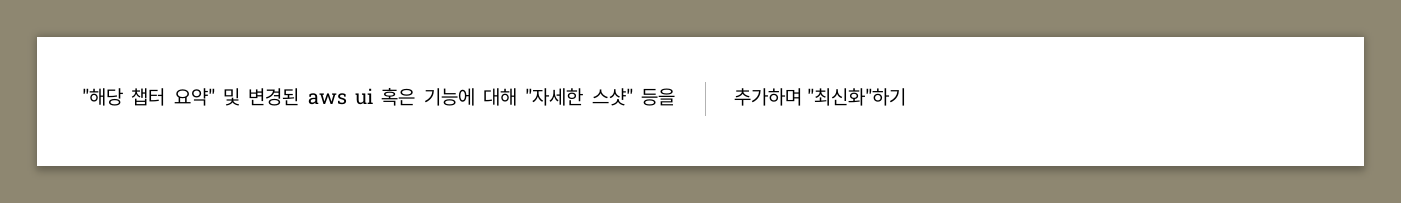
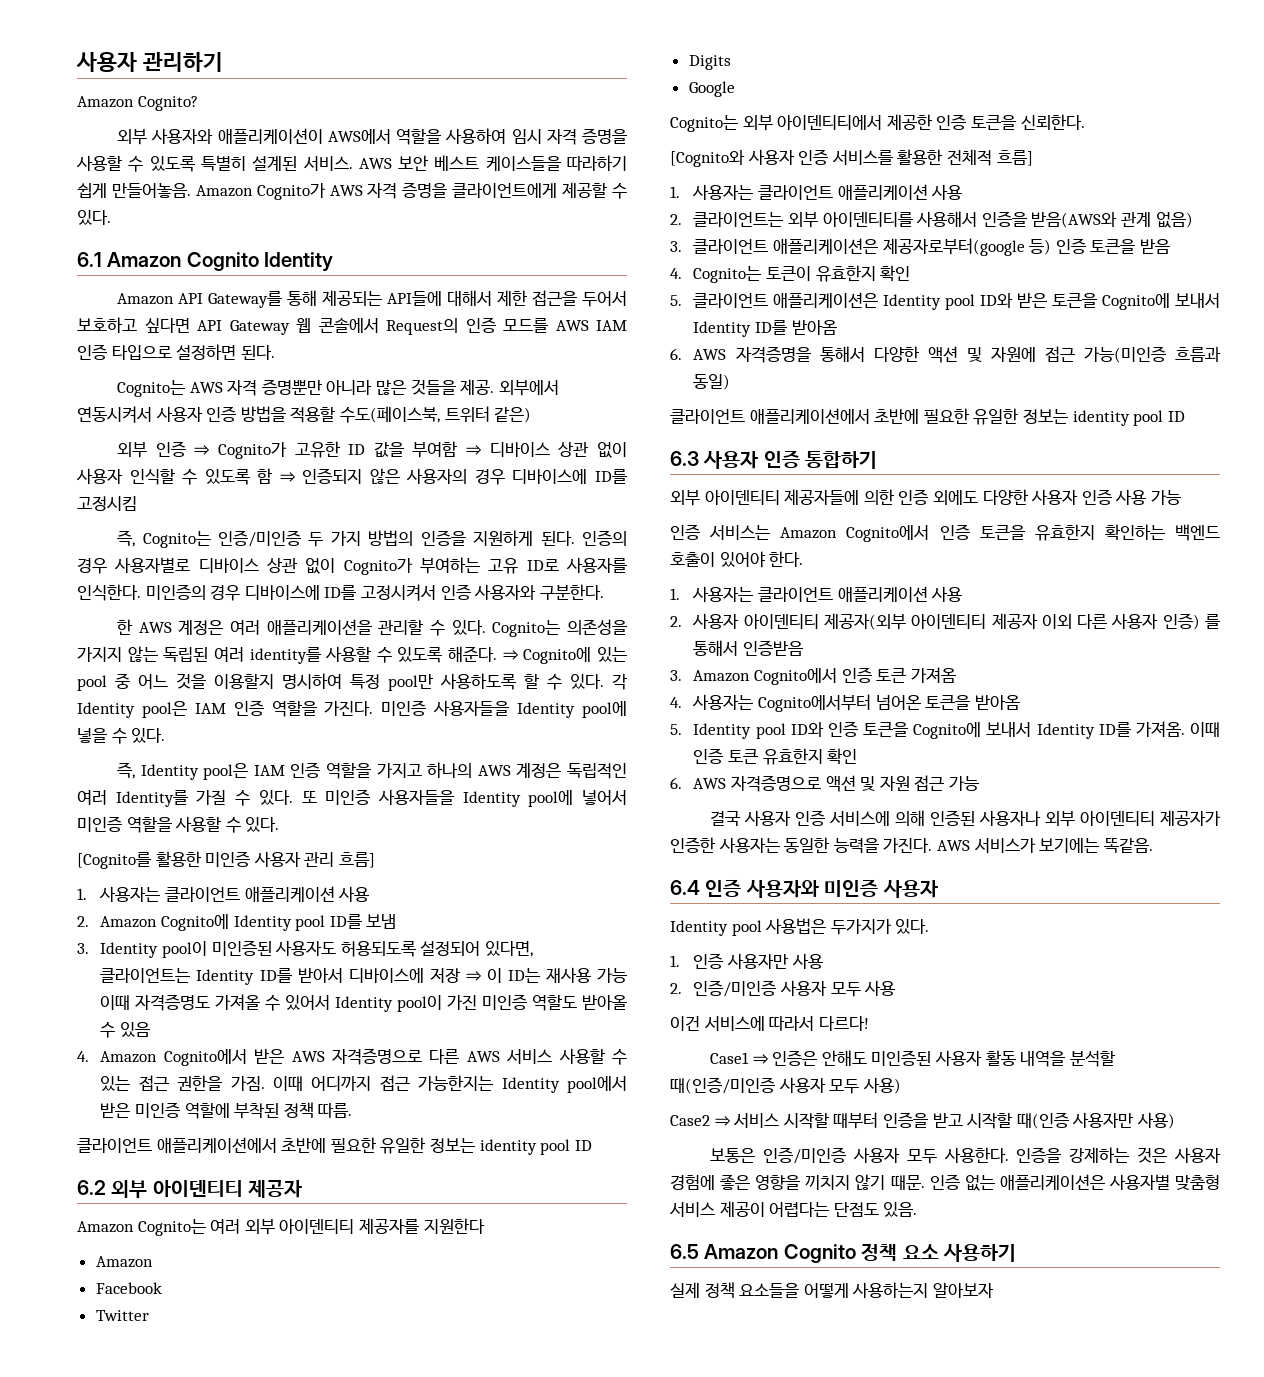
[82,87,907,106] "해당 챕터 요약" 및 변경된 aws ui 혹은 기능에 대해 "자세한 스샷" 등을 추가하며 "최신화"하기 -> [76,52,223,72] [77,96,198,111] [117,128,627,145] [76,155,627,172] [77,182,627,200] [77,210,111,225] [77,252,334,272] [117,290,627,308] [77,317,627,335] [77,344,275,360] [117,379,559,397] [77,406,532,423] [117,441,627,459] [76,468,627,485] [77,496,137,511] [117,530,628,548] [77,557,627,575] [77,584,604,601] [117,619,628,637] [77,646,627,664] [77,673,627,691] [77,700,627,718] [77,728,166,744] [117,762,627,780] [77,789,627,807] [77,816,280,833] [77,851,375,869] [77,886,370,902] [77,914,397,931] [77,940,533,958] [100,967,627,985] [100,994,628,1012] [100,1022,151,1038] [77,1048,628,1066] [100,1075,627,1093] [100,1102,353,1119] [77,1137,592,1155] [77,1180,303,1198] [77,1218,485,1236] [95,1256,153,1268] [95,1282,162,1294] [95,1310,149,1321] [688,55,731,70] [688,81,735,97] [670,114,1085,132] [670,149,1033,167] [670,184,963,200] [670,211,1193,228] [670,238,1170,256] [670,265,911,283] [670,292,1220,310] [693,320,837,337] [670,346,1221,363] [693,374,731,390] [670,408,1185,426] [670,450,878,469] [670,489,1181,506] [670,524,1220,542] [670,551,804,568] [670,586,963,602] [670,613,1220,630] [693,640,804,656] [670,667,956,685] [670,694,1020,712] [670,721,1220,739] [693,748,858,765] [670,775,979,792] [710,810,1221,827] [670,837,1153,853] [670,879,938,898] [670,918,930,936] [670,953,823,969] [670,980,896,997] [670,1016,869,1031] [710,1050,1115,1067] [670,1077,901,1094] [670,1112,1175,1129] [710,1147,1221,1164] [670,1174,1220,1191] [669,1201,918,1217] [670,1243,1016,1263] [670,1282,994,1298] 사용자 관리하기 // Amazon Cognito? // 외부 사용자와 애플리케이션이 AWS에서 역할을 사용하여 임시 자격 증명을 사용할 수 있도록 특별히 설계된 서비스. AWS 보안 베스트 케이스들을 따라하기 쉽게 만들어놓음. Amazon Cognito가 AWS 자격 증명을 클라이언트에게 제공할 수 있다. // 6.1 Amazon Cognito Identity // Amazon API Gateway를 통해 제공되는 API들에 대해서 제한 접근을 두어서 보호하고 싶다면 API Gateway 웹 콘솔에서 Request의 인증 모드를 AWS IAM 인증 타입으로 설정하면 된다. // Cognito는 AWS 자격 증명뿐만 아니라 많은 것들을 제공. 외부에서 연동시켜서 사용자 인증 방법을 적용할 수도(페이스북, 트위터 같은) // 외부 인증 ⇒ Cognito가 고유한 ID 값을 부여함 ⇒ 디바이스 상관 없이 사용자 인식할 수 있도록 함 ⇒ 인증되지 않은 사용자의 경우 디바이스에 ID를 고정시킴 // 즉, Cognito는 인증/미인증 두 가지 방법의 인증을 지원하게 된다. 인증의 경우 사용자별로 디바이스 상관 없이 Cognito가 부여하는 고유 ID로 사용자를 인식한다. 미인증의 경우 디바이스에 ID를 고정시켜서 인증 사용자와 구분한다. // 한 AWS 계정은 여러 애플리케이션을 관리할 수 있다. Cognito는 의존성을 가지지 않는 독립된 여러 identity를 사용할 수 있도록 해준다. ⇒ Cognito에 있는 pool 중 어느 것을 이용할지 명시하여 특정 pool만 사용하도록 할 수 있다. 각 Identity pool은 IAM 인증 역할을 가진다. 미인증 사용자들을 Identity pool에 넣을 수 있다. // 즉, Identity pool은 IAM 인증 역할을 가지고 하나의 AWS 계정은 독립적인 여러 Identity를 가질 수 있다. 또 미인증 사용자들을 Identity pool에 넣어서 미인증 역할을 사용할 수 있다. // [Cognito를 활용한 미인증 사용자 관리 흐름] // 1. 사용자는 클라이언트 애플리케이션 사용 // 2. Amazon Cognito에 Identity pool ID를 보냄 // 3. Identity pool이 미인증된 사용자도 허용되도록 설정되어 있다면, 클라이언트는 Identity ID를 받아서 디바이스에 저장 ⇒ 이 ID는 재사용 가능 이때 자격증명도 가져올 수 있어서 Identity pool이 가진 미인증 역할도 받아올 수 있음 // 4. Amazon Cognito에서 받은 AWS 자격증명으로 다른 AWS 서비스 사용할 수 있는 접근 권한을 가짐. 이때 어디까지 접근 가능한지는 Identity pool에서 받은 미인증 역할에 부착된 정책 따름. // 클라이언트 애플리케이션에서 초반에 필요한 유일한 정보는 identity pool ID // 6.2 외부 아이덴티티 제공자 // Amazon Cognito는 여러 외부 아이덴티티 제공자를 지원한다 // Amazon // Facebook // Twitter // Digits // Google // Cognito는 외부 아이덴티티에서 제공한 인증 토큰을 신뢰한다. // [Cognito와 사용자 인증 서비스를 활용한 전체적 흐름] // 1. 사용자는 클라이언트 애플리케이션 사용 // 2. 클라이언트는 외부 아이덴티티를 사용해서 인증을 받음(AWS와 관계 없음) // 3. 클라이언트 애플리케이션은 제공자로부터(google 등) 인증 토큰을 받음 // 4. Cognito는 토큰이 유효한지 확인 // 5. 클라이언트 애플리케이션은 Identity pool ID와 받은 토큰을 Cognito에 보내서 Identity ID를 받아옴 // 6. AWS 자격증명을 통해서 다양한 액션 및 자원에 접근 가능(미인증 흐름과 동일) // 클라이언트 애플리케이션에서 초반에 필요한 유일한 정보는 identity pool ID // 6.3 사용자 인증 통합하기 // 외부 아이덴티티 제공자들에 의한 인증 외에도 다양한 사용자 인증 사용 가능 // 인증 서비스는 Amazon Cognito에서 인증 토큰을 유효한지 확인하는 백엔드 호출이 있어야 한다. // 1. 사용자는 클라이언트 애플리케이션 사용 // 2. 사용자 아이덴티티 제공자(외부 아이덴티티 제공자 이외 다른 사용자 인증) 를 통해서 인증받음 // 3. Amazon Cognito에서 인증 토큰 가져옴 // 4. 사용자는 Cognito에서부터 넘어온 토큰을 받아옴 // 5. Identity pool ID와 인증 토큰을 Cognito에 보내서 Identity ID를 가져옴. 이때 인증 토큰 유효한지 확인 // 6. AWS 자격증명으로 액션 및 자원 접근 가능 // 결국 사용자 인증 서비스에 의해 인증된 사용자나 외부 아이덴티티 제공자가 인증한 사용자는 동일한 능력을 가진다. AWS 서비스가 보기에는 똑같음. // 6.4 인증 사용자와 미인증 사용자 // Identity pool 사용법은 두가지가 있다. // 1. 인증 사용자만 사용 // 2. 인증/미인증 사용자 모두 사용 // 이건 서비스에 따라서 다르다! // Case1 ⇒ 인증은 안해도 미인증된 사용자 활동 내역을 분석할 때(인증/미인증 사용자 모두 사용) // Case2 ⇒ 서비스 시작할 때부터 인증을 받고 시작할 때(인증 사용자만 사용) // 보통은 인증/미인증 사용자 모두 사용한다. 인증을 강제하는 것은 사용자 경험에 좋은 영향을 끼치지 않기 때문. 인증 없는 애플리케이션은 사용자별 맞춤형 서비스 제공이 어렵다는 단점도 있음. // 6.5 Amazon Cognito 정책 요소 사용하기 // 실제 정책 요소들을 어떻게 사용하는지 알아보자

